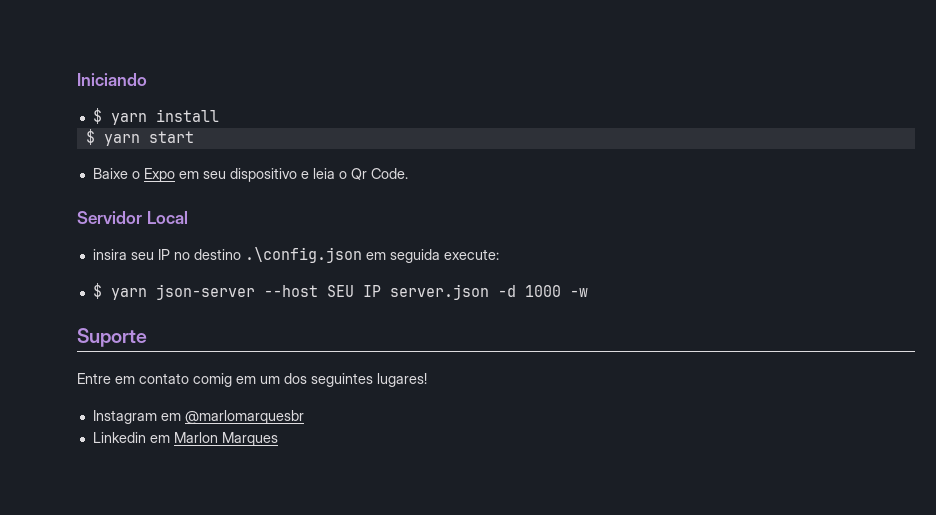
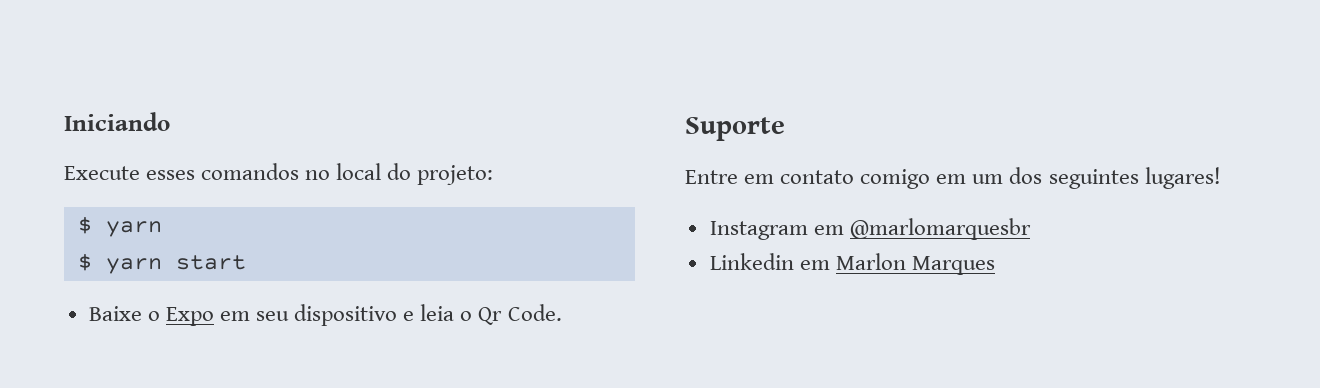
[92,108,219,125] // $ yarn install -> [64,163,494,185] [77,216,162,237] // Execute esses comandos no local do projeto: // $ yarn
[77,211,188,224] [92,247,499,263] [92,283,588,300] // Servidor Local // insira seu IP no destino .\config.json em seguida execute: // $ yarn json-server --host SEU IP server.json -d 1000 -w -> (562, 312) none
[193,373,232,387] comig -> [860,169,931,189] comigo

